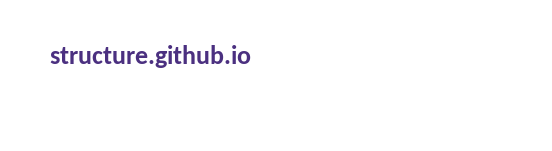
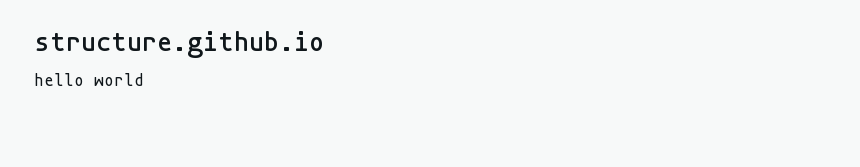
(251, 56) none -> [34,73,144,86] // hello world

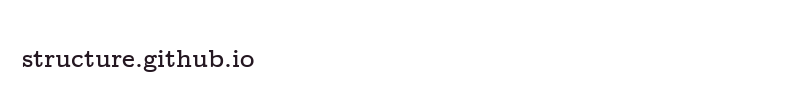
[34,73,144,86] // hello world -> (254, 61) none

